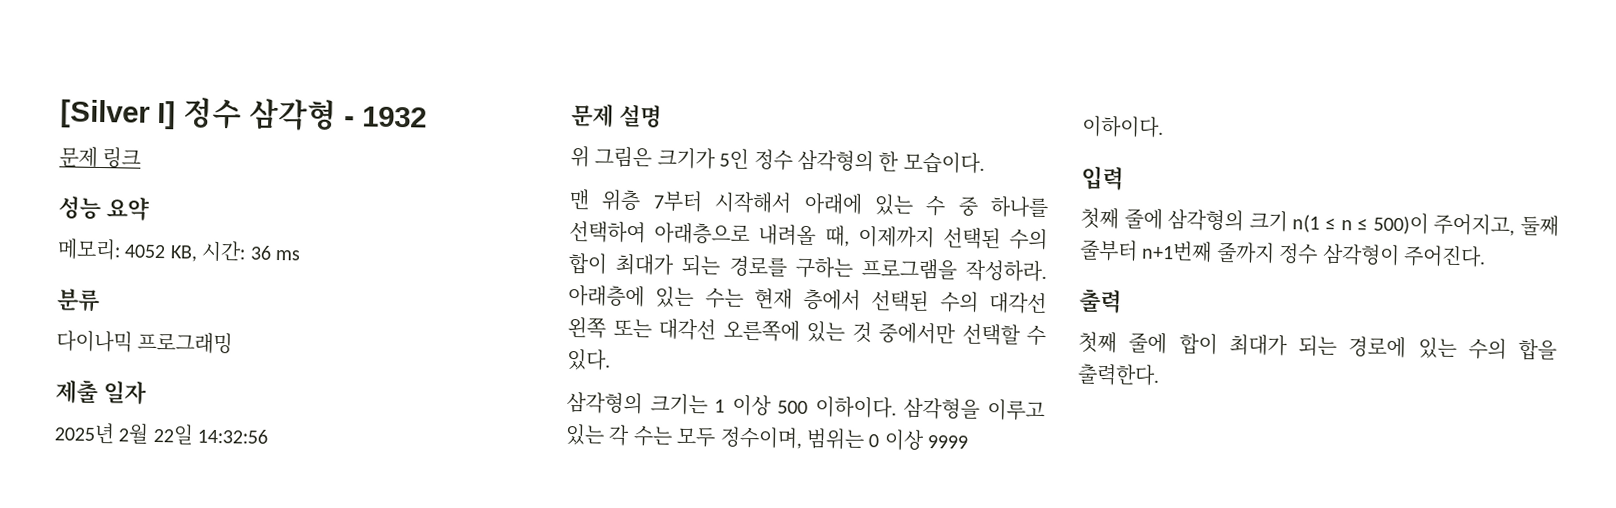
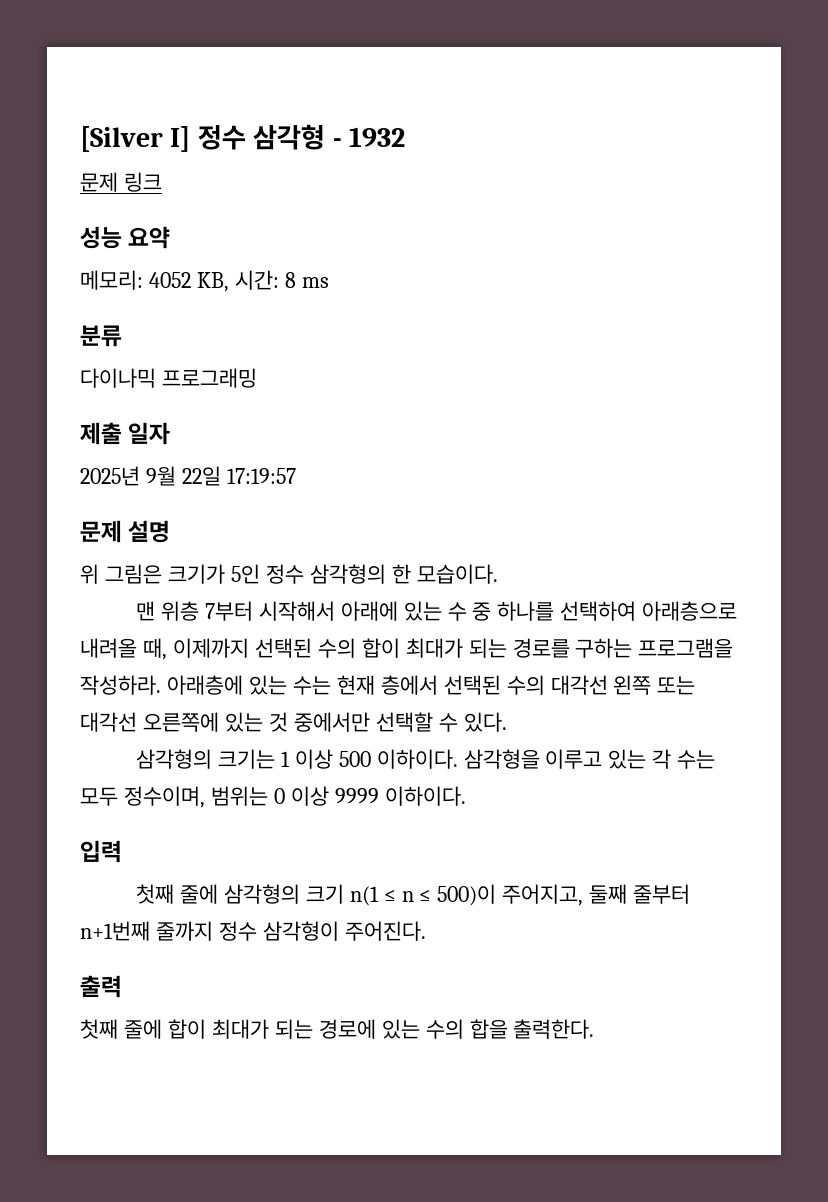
[249,245,272,260] 36 -> [284,272,296,288] 8
[118,422,269,445] 2월 22일 14:32:56 -> [145,466,296,486] 9월 22일 17:19:57

